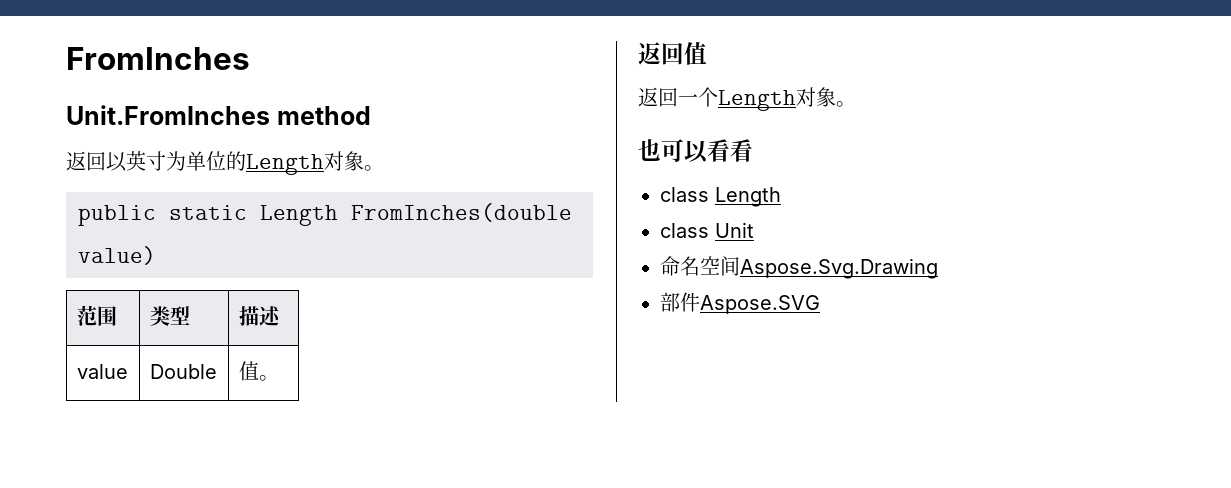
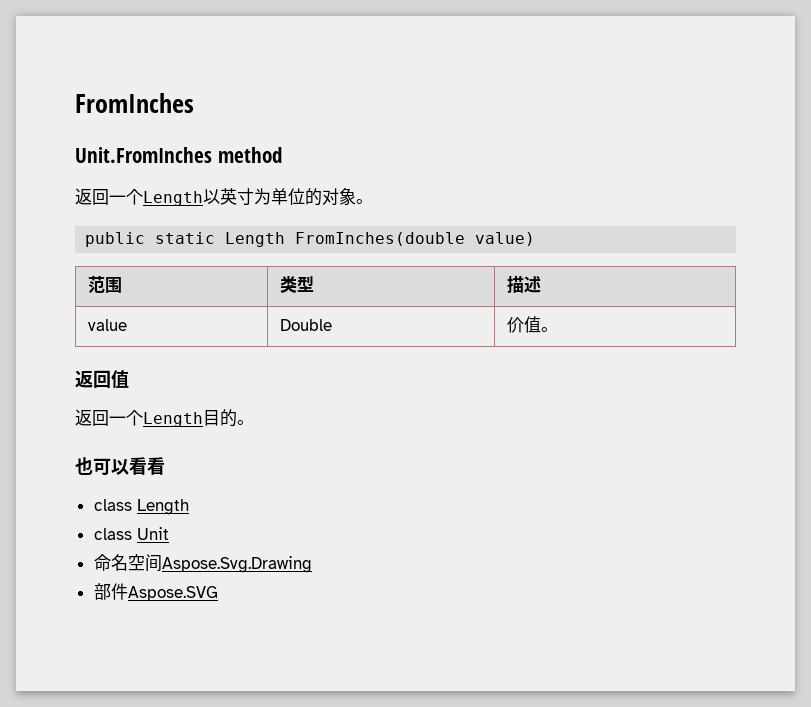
(106, 161) none -> [109,189,203,206] 一个Length
[246,154,324,175] Length -> (322, 197) none
(217, 371) none -> [507,317,525,333] 价
[796,87,836,107] 对象 -> [203,409,237,427] 目的

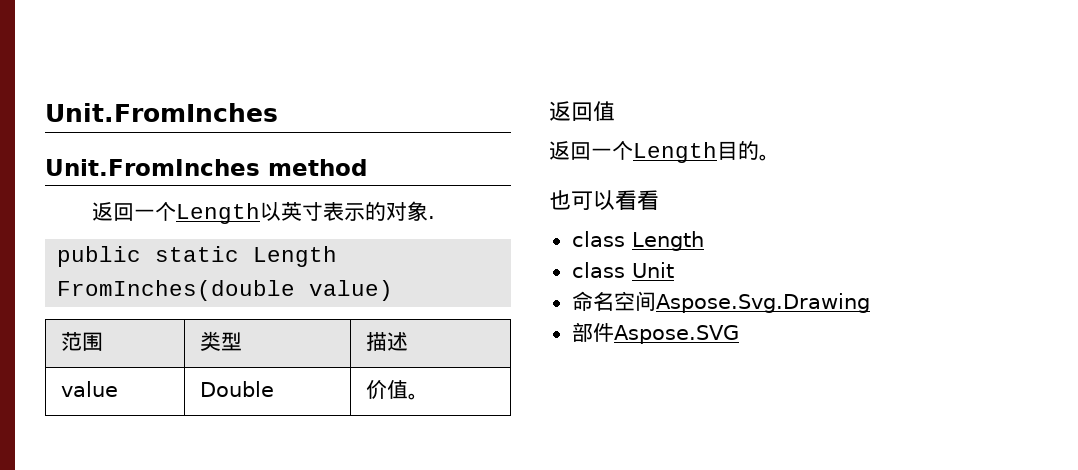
[75,93,194,113] FromInches -> [45,103,278,122] Unit.FromInches
[254,188,373,206] 为单位的对象。 -> [323,201,436,221] 表示的对象.

